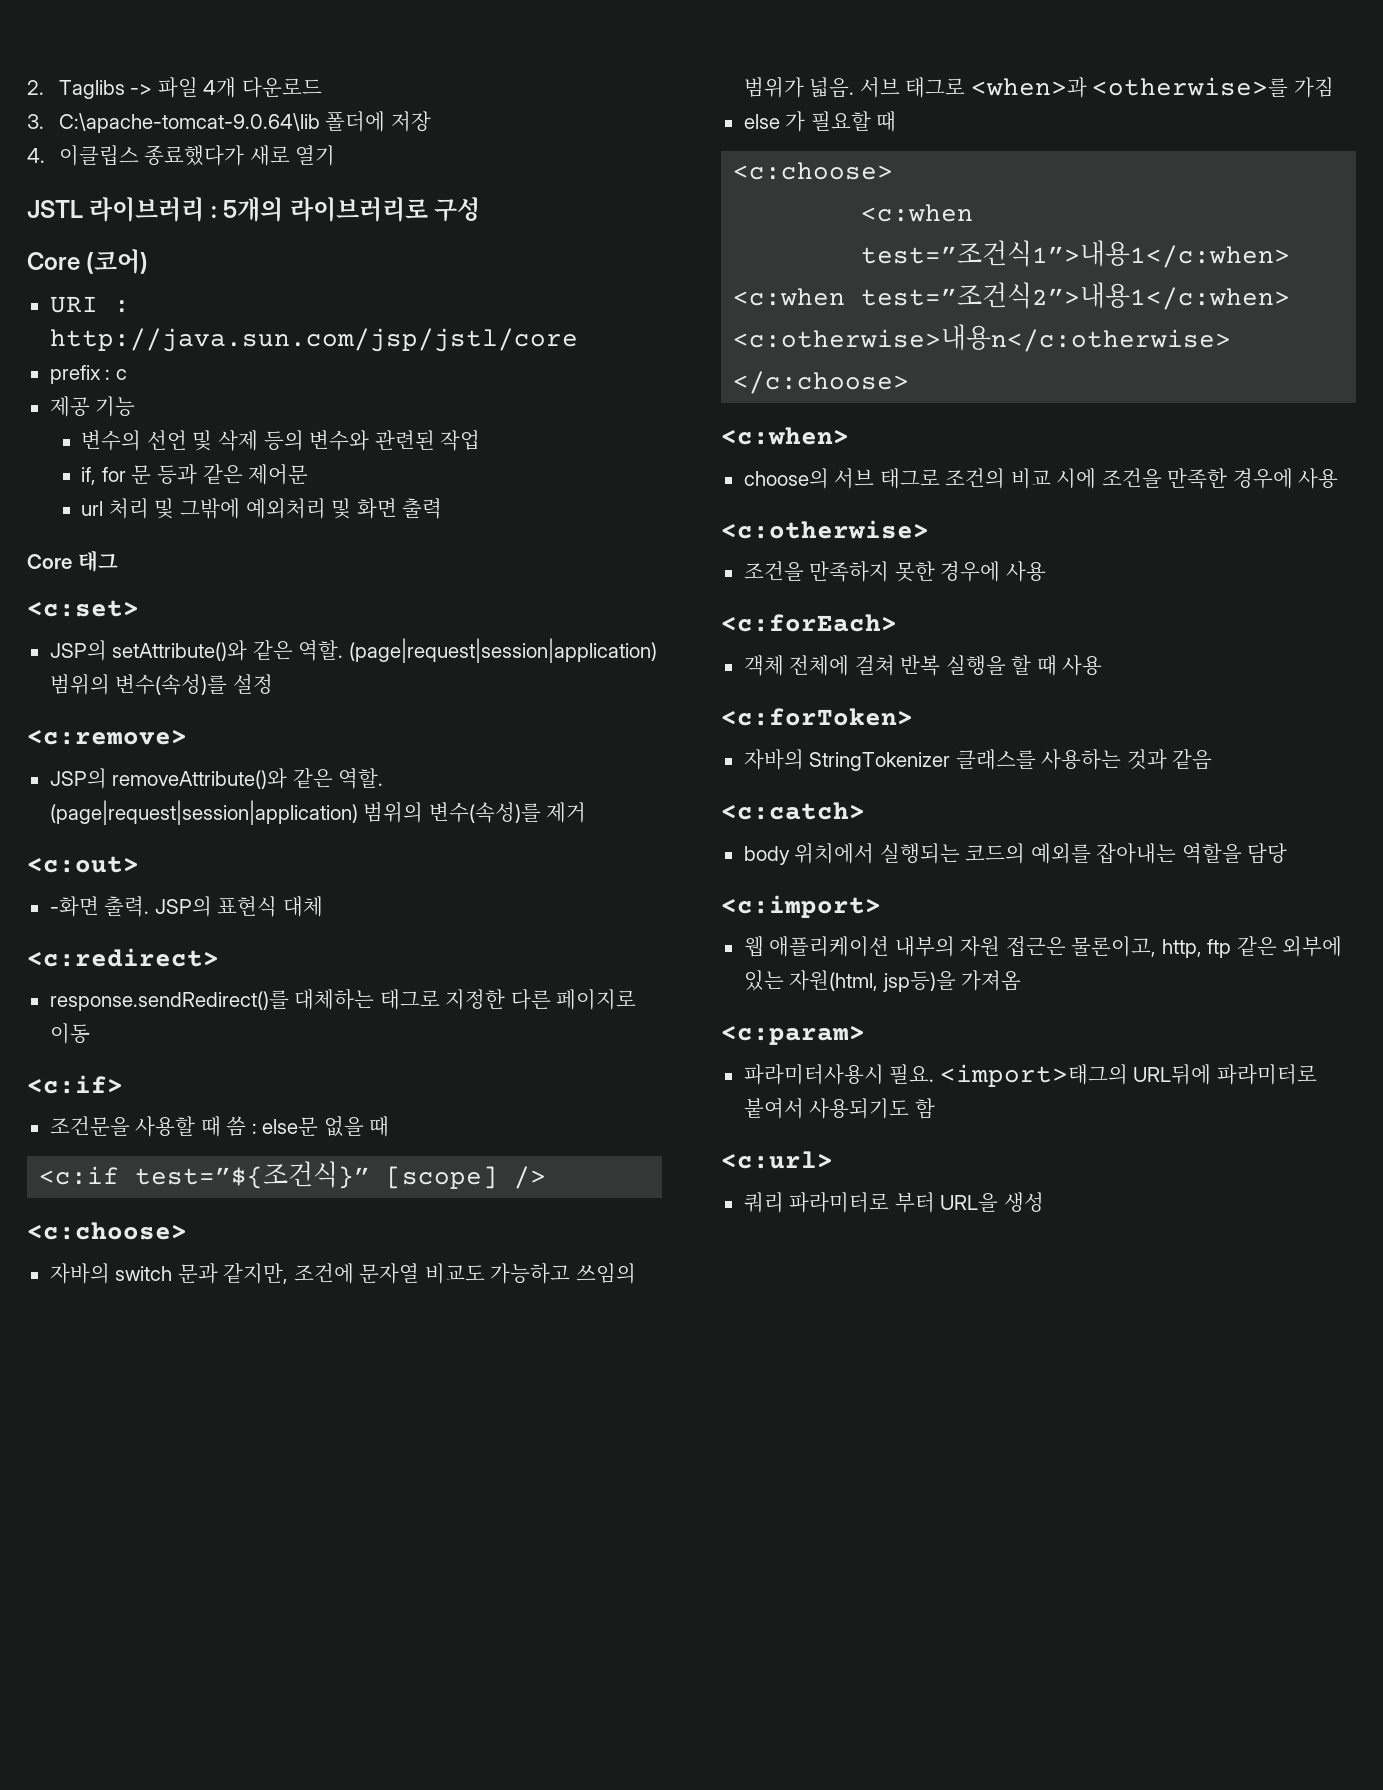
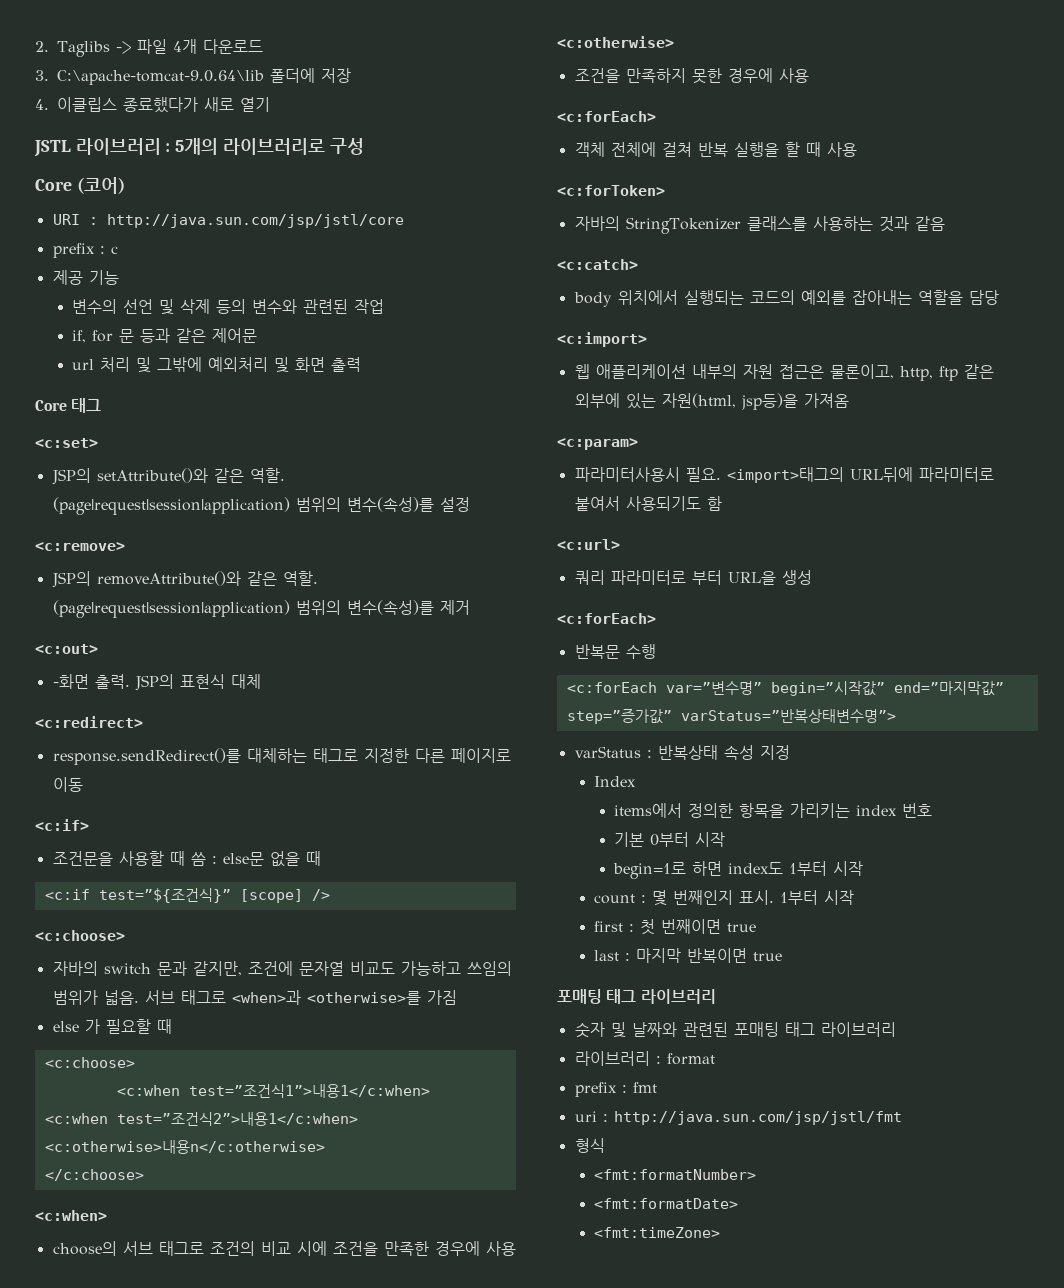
(1044, 1202) none -> [557,613,656,624] [574,644,656,659] [566,681,1004,696] [566,709,896,724] [574,745,790,760] [594,776,637,787] [614,803,933,818] [614,832,726,847] [613,861,864,879] [594,890,855,906] [594,919,757,935] [594,948,783,963] [557,989,716,1004] [574,1022,896,1038] [574,1051,715,1066] [574,1082,657,1097] [574,1111,902,1125] [574,1138,605,1153] [594,1169,757,1180] [594,1198,739,1209] [594,1227,721,1238] // <c:forEach> // 반복문 수행 // <c:forEach var=”변수명” begin=”시작값” end=”마지막값” step=”증가값” varStatus=”반복상태변수명”> // varStatus : 반복상태 속성 지정 // Index // items에서 정의한 항목을 가리키는 index 번호 // 기본 0부터 시작 // begin=1로 하면 index도 1부터 시작 // count : 몇 번째인지 표시. 1부터 시작 // first : 첫 번째이면 true // last : 마지막 반복이면 true // 포매팅 태그 라이브러리 // 숫자 및 날짜와 관련된 포매팅 태그 라이브러리 // 라이브러리 : format // prefix : fmt // uri : http://java.sun.com/jsp/jstl/fmt // 형식 // <fmt:formatNumber> // <fmt:formatDate> // <fmt:timeZone>

